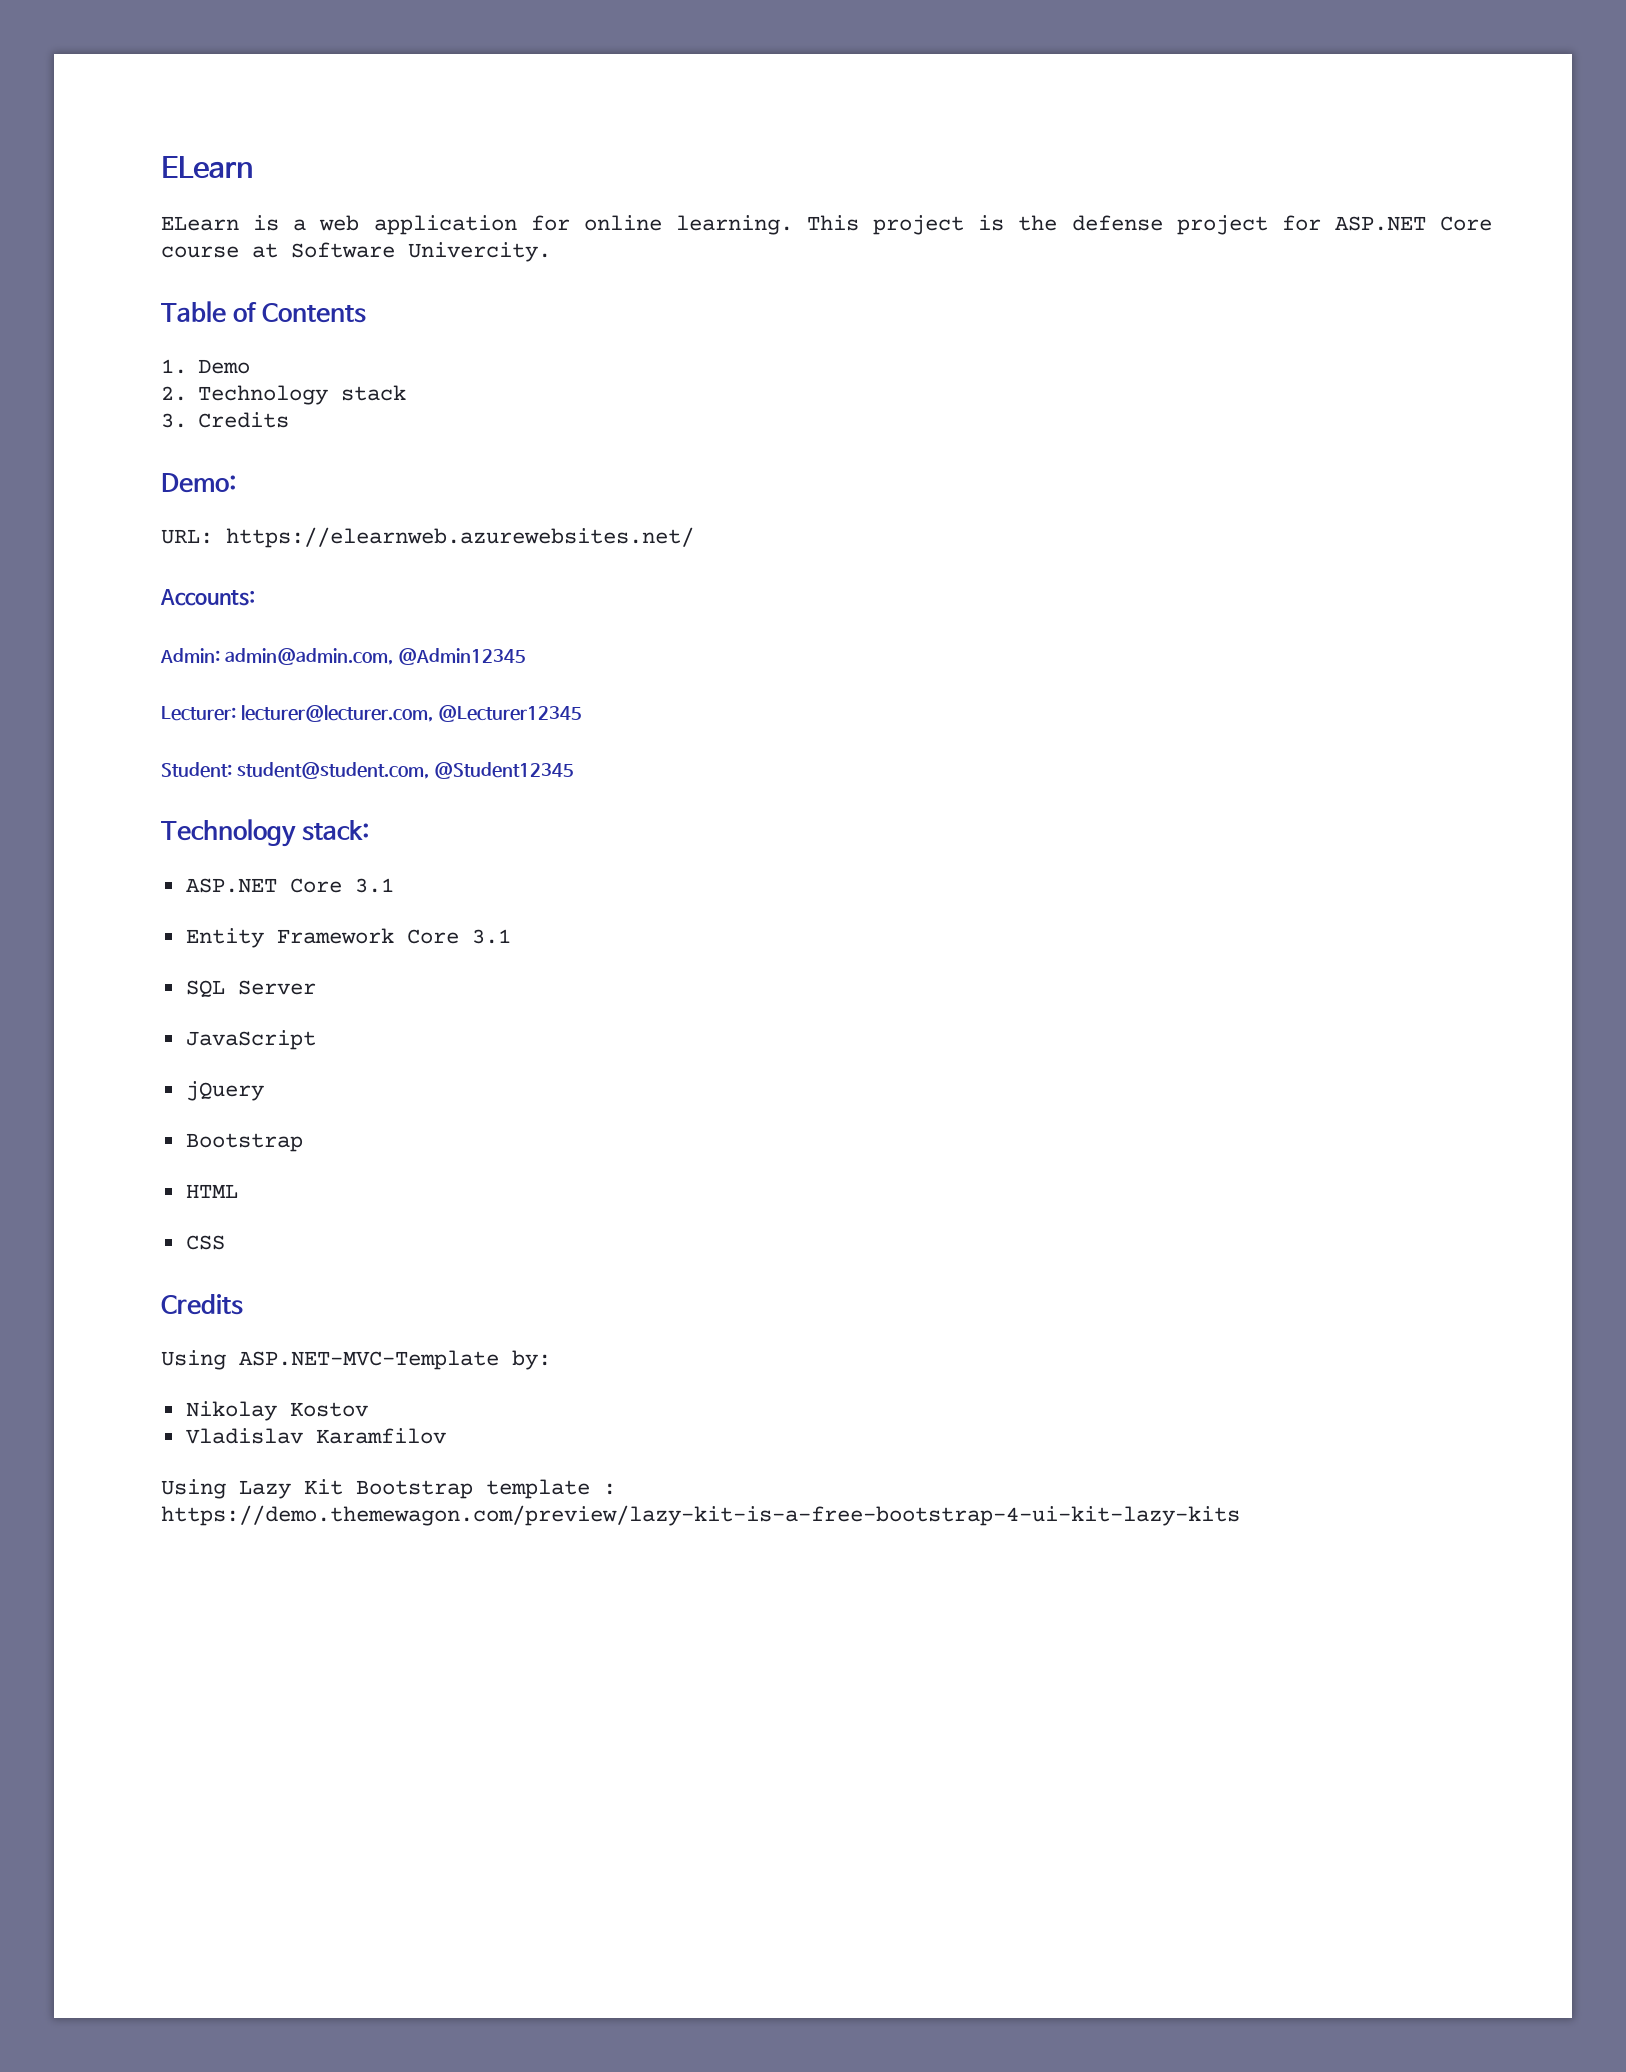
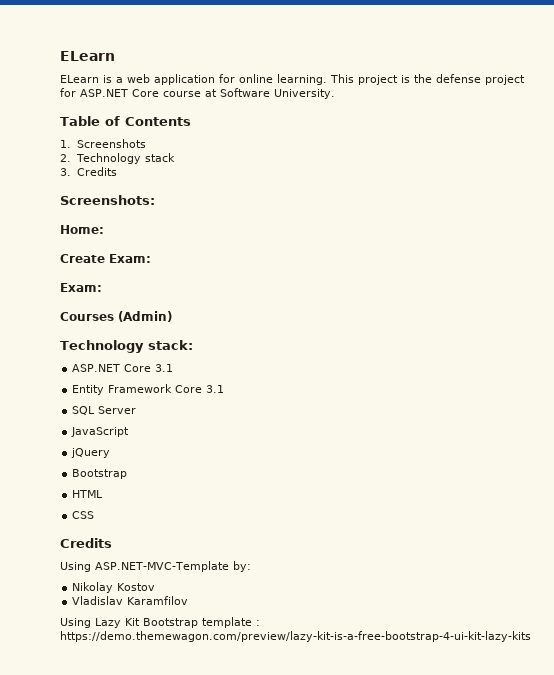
[408,242,551,262] Univercity. -> [273,89,335,99] University.
[198,359,251,374] Demo -> [76,139,146,148] Screenshots
[161,473,236,493] [161,527,694,548] [160,589,255,606] [160,648,526,665] [161,705,582,722] [161,762,574,779] Demo: // URL: https://elearnweb.azurewebsites.net/ // Accounts: // Admin: admin@admin.com, @Admin12345 // Lecturer: lecturer@lecturer.com, @Lecturer12345 // Student: student@student.com, @Student12345 -> [60,195,155,205] [60,225,104,234] [60,254,151,263] [60,283,102,292] [60,311,172,322] Screenshots: // Home: // Create Exam: // Exam: // Courses (Admin)

